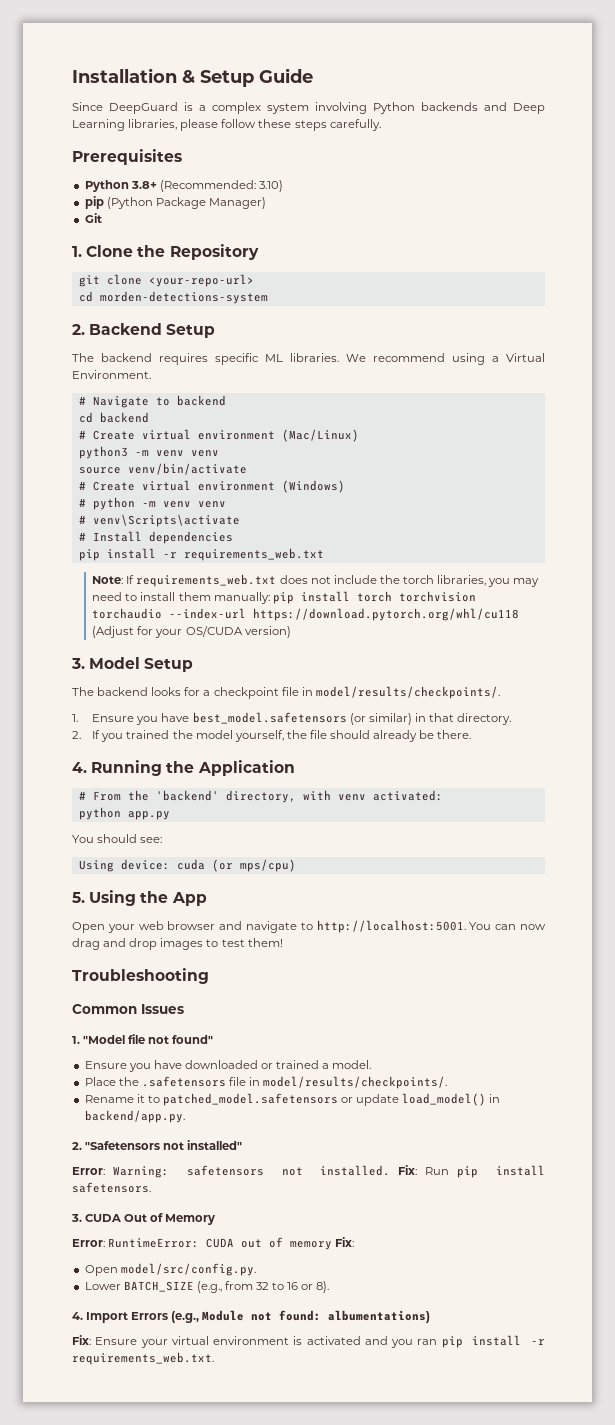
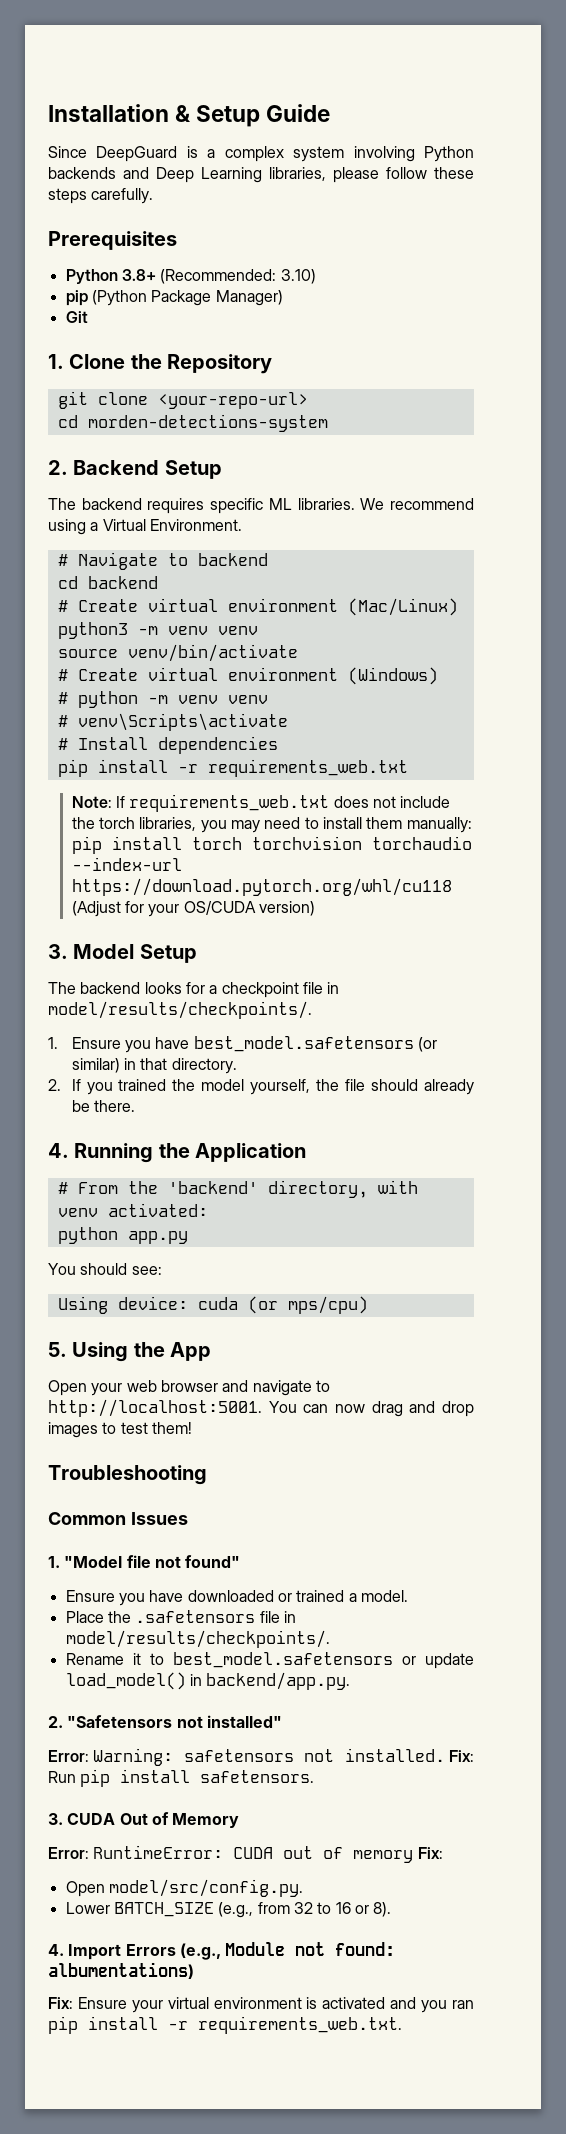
[162,1093,338,1106] patched_model.safetensors -> [172,1652,393,1668] best_model.safetensors

